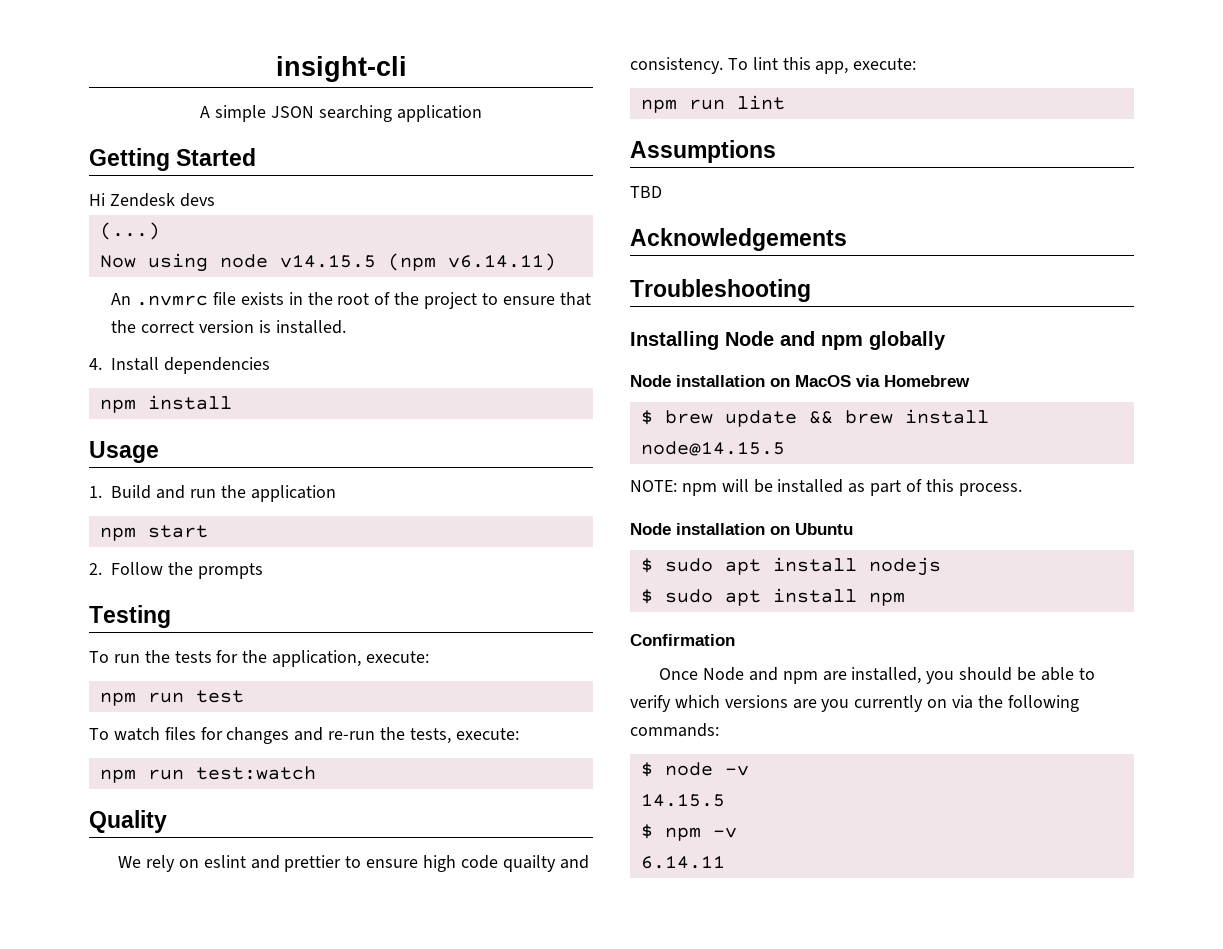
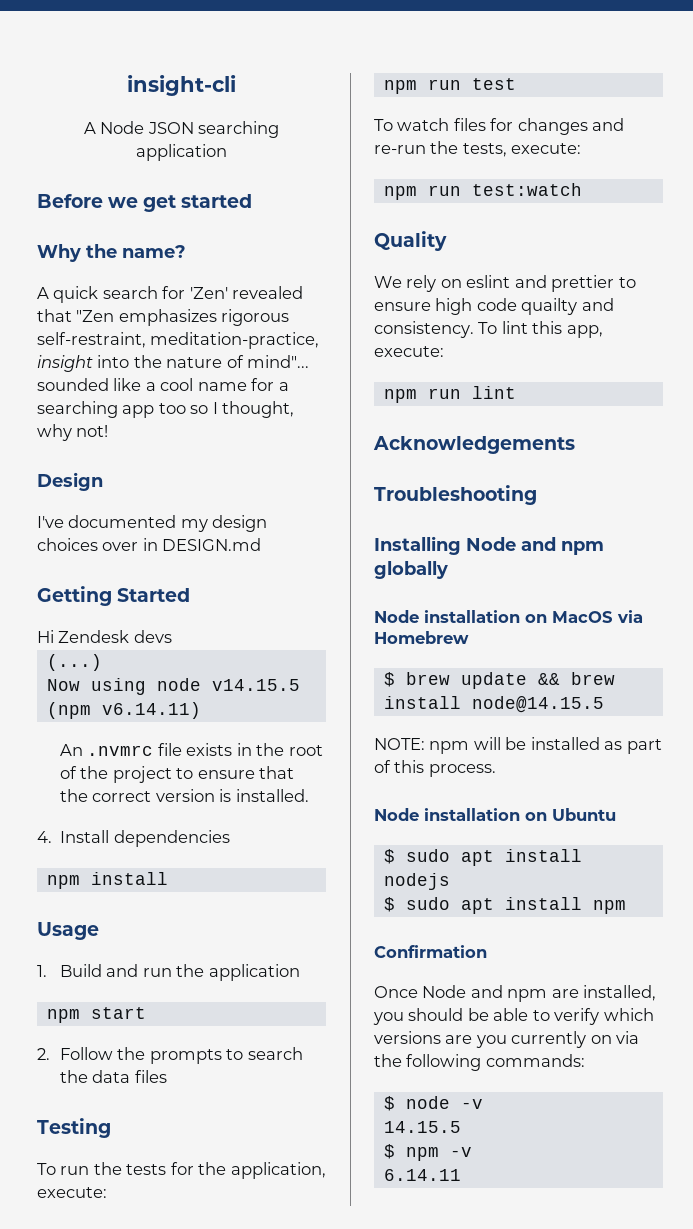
[215,105,267,122] simple -> [100,121,145,134] Node
(482, 113) none -> [37,194,253,212] [37,244,186,262] [37,286,304,303] [37,309,290,326] [37,332,320,349] [37,355,310,372] [37,378,289,391] [37,401,295,418] [37,424,109,441] [37,472,103,491] [37,515,268,532] [37,538,262,551] // Before we get started // Why the name? // A quick search for 'Zen' revealed that "Zen emphasizes rigorous self-restraint, meditation-practice, insight into the nature of mind"... sounded like a cool name for a searching app too so I thought, why not! // Design // I've documented my design choices over in DESIGN.md
(263, 571) none -> [226,1047,303,1060] [59,1070,167,1083] to search the data files
[630,140,776,163] [630,186,662,198] // Assumptions // TBD -> (516, 392) none

